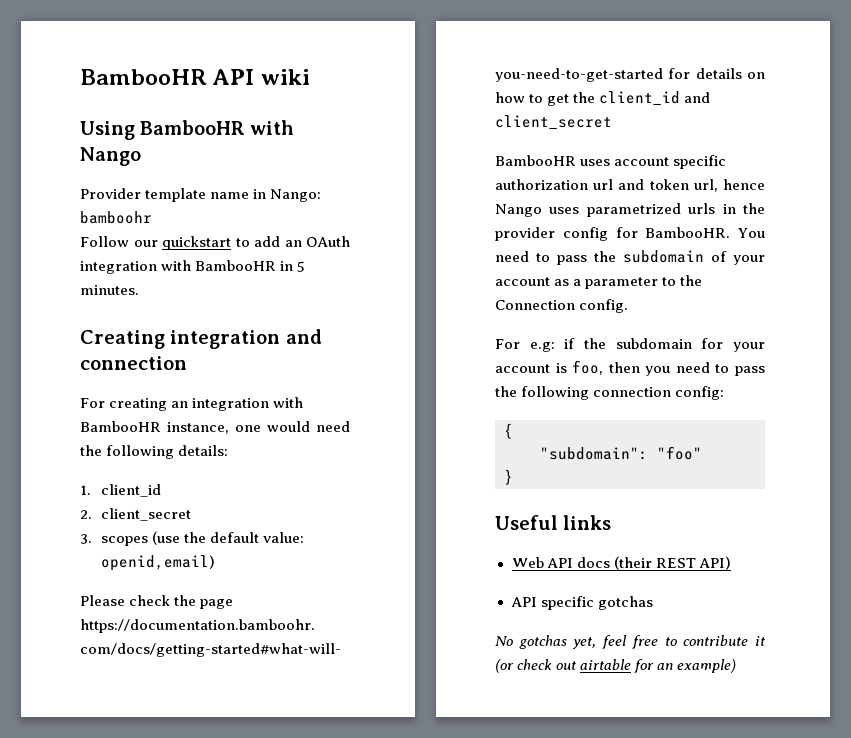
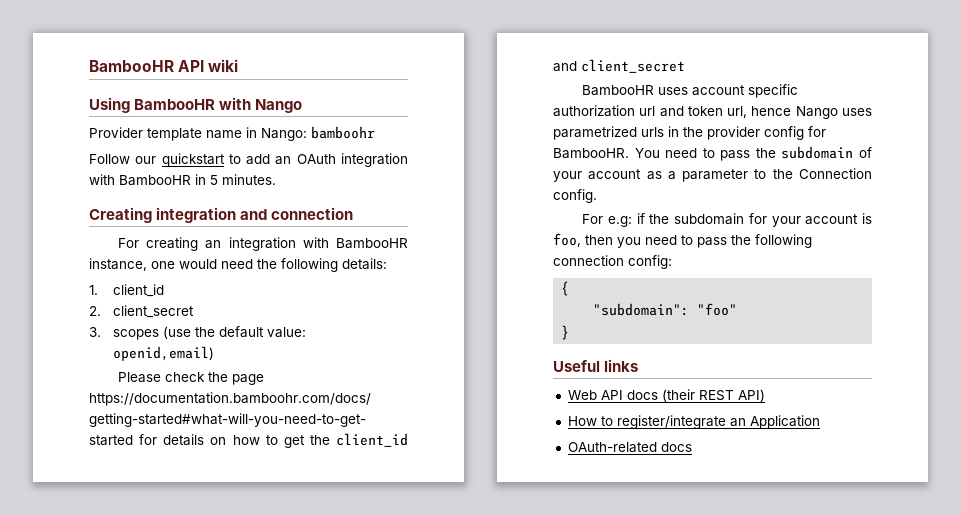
[510,596,653,610] [495,635,765,649] [495,659,737,673] API specific gotchas // No gotchas yet, feel free to contribute it (or check out airtable for an example) -> [567,415,820,429] [567,442,692,453] How to register/integrate an Application // OAuth-related docs

